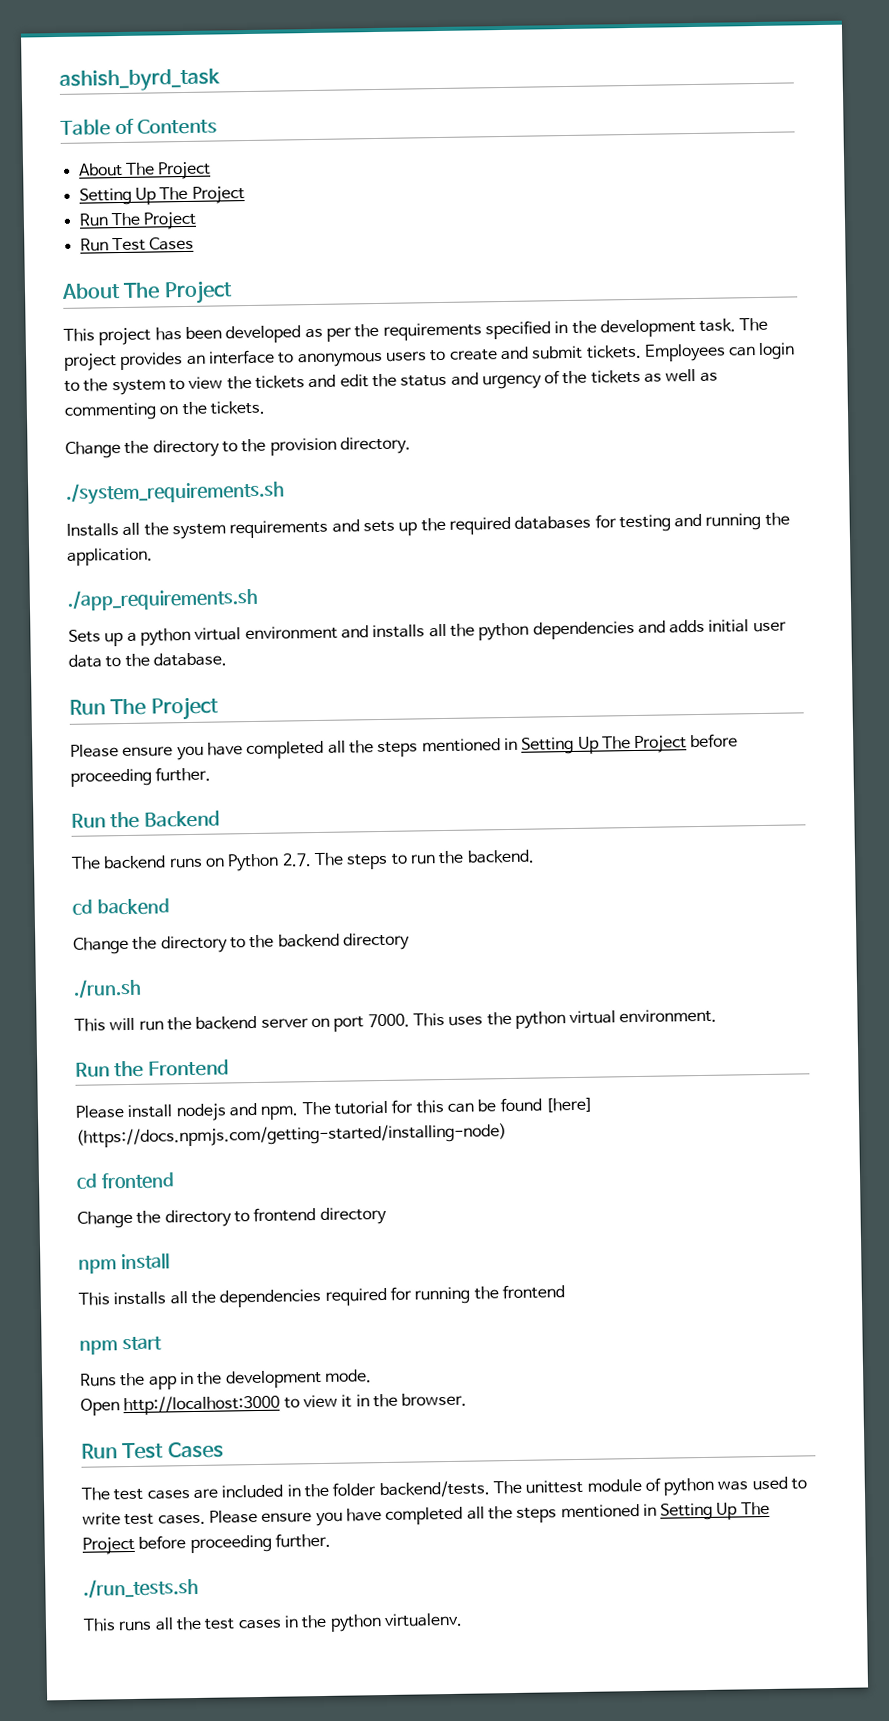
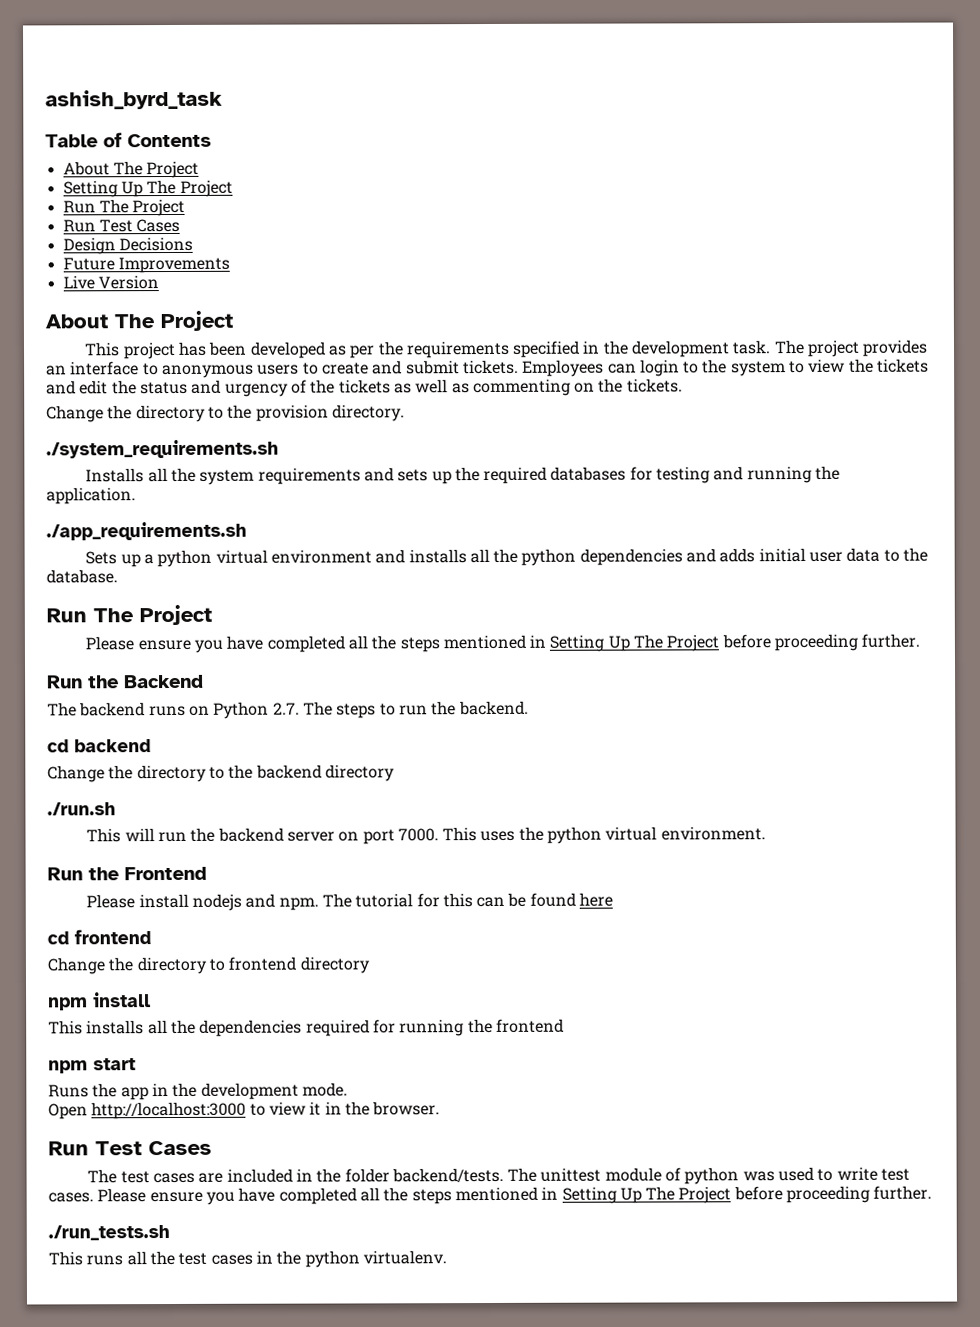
(195, 243) none -> [62,236,193,255] [62,256,230,274] [62,275,159,290] // Design Decisions // Future Improvements // Live Version
[544,1097,593,1113] [76,1123,507,1148] [here] (https://docs.npmjs.com/getting-started/installing-node) -> [579,892,614,907] here

